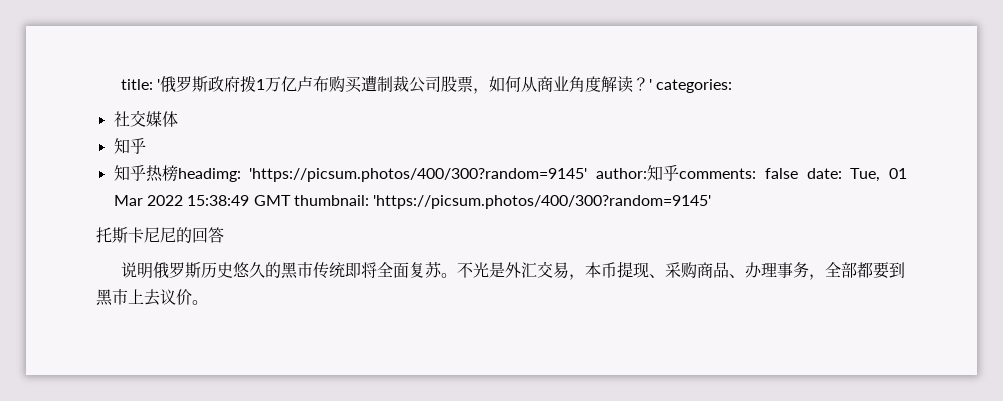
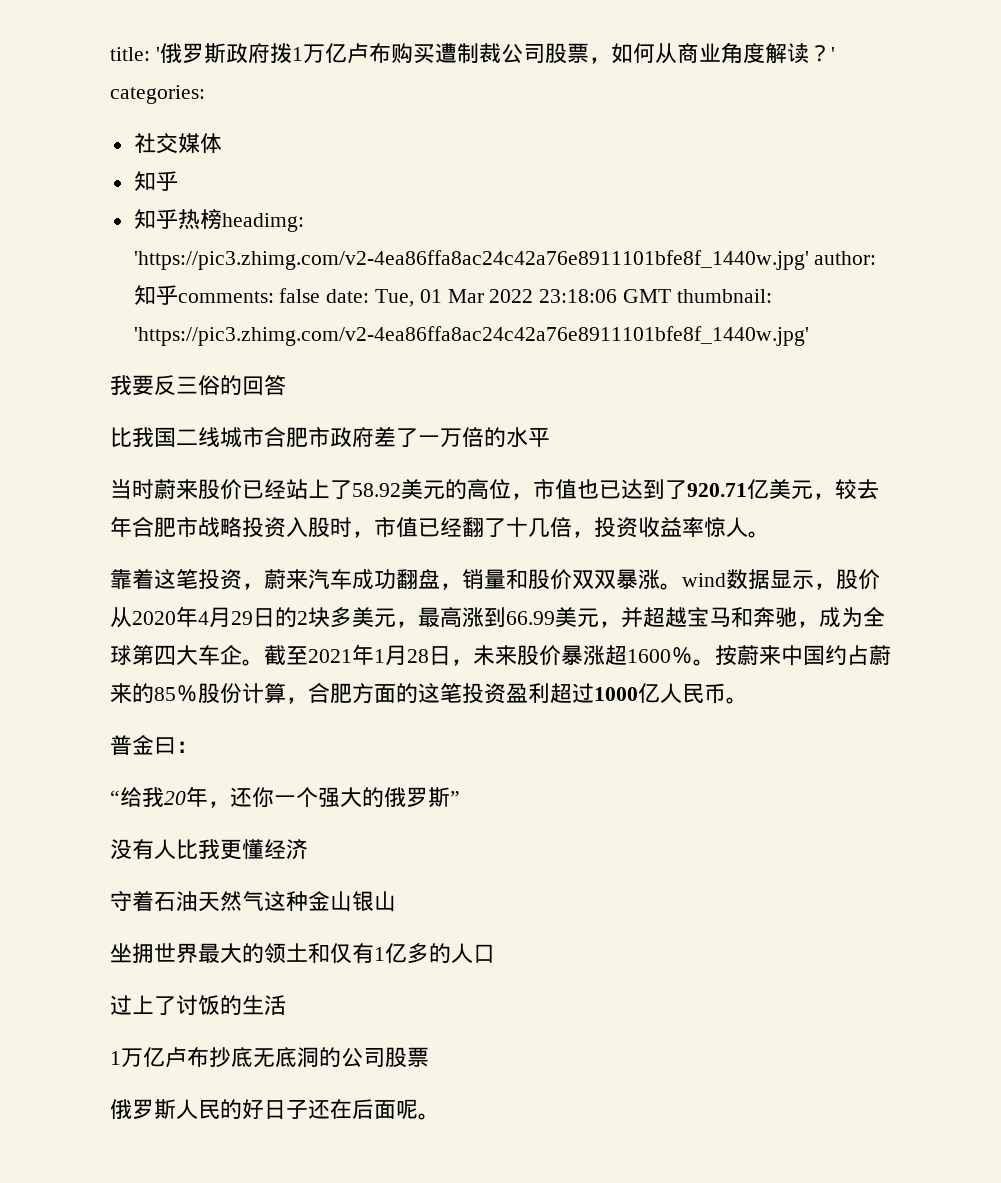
[249,168,588,182] 'https://picsum.photos/400/300?random=9145' -> [133,250,809,270] 'https://pic3.zhimg.com/v2-4ea86ffa8ac24c42a76e8911101bfe8f_1440w.jpg'
[187,195,250,206] 15:38:49 -> [539,289,618,303] 23:18:06
[373,195,712,209] [96,227,224,243] [120,261,905,280] [96,289,192,306] 'https://picsum.photos/400/300?random=9145' // 托斯卡尼尼的回答 // 说明俄罗斯历史悠久的黑市传统即将全面复苏。不光是外汇交易，本币提现、采购商品、办理事务，全部都要到黑市上去议价 -> [133,326,809,346] [110,375,286,396] [110,426,550,448] [110,479,879,500] [110,516,770,538] [110,569,880,590] [110,606,885,628] [110,644,891,666] [110,682,748,704] [110,735,198,755] [110,786,460,808] [110,839,308,860] [110,891,396,912] [110,943,495,964] [110,995,286,1016] [110,1047,429,1068] [110,1099,418,1120] 'https://pic3.zhimg.com/v2-4ea86ffa8ac24c42a76e8911101bfe8f_1440w.jpg' // 我要反三俗的回答 // 比我国二线城市合肥市政府差了一万倍的水平 // 当时蔚来股价已经站上了58.92美元的高位，市值也已达到了920.71亿美元，较去年合肥市战略投资入股时，市值已经翻了十几倍，投资收益率惊人。 // 靠着这笔投资，蔚来汽车成功翻盘，销量和股价双双暴涨。wind数据显示，股价从2020年4月29日的2块多美元，最高涨到66.99美元，并超越宝马和奔驰，成为全球第四大车企。截至2021年1月28日，未来股价暴涨超1600％。按蔚来中国约占蔚来的85％股份计算，合肥方面的这笔投资盈利超过1000亿人民币。 // 普金曰： // “给我20年，还你一个强大的俄罗斯” // 没有人比我更懂经济 // 守着石油天然气这种金山银山 // 坐拥世界最大的领土和仅有1亿多的人口 // 过上了讨饭的生活 // 1万亿卢布抄底无底洞的公司股票 // 俄罗斯人民的好日子还在后面呢

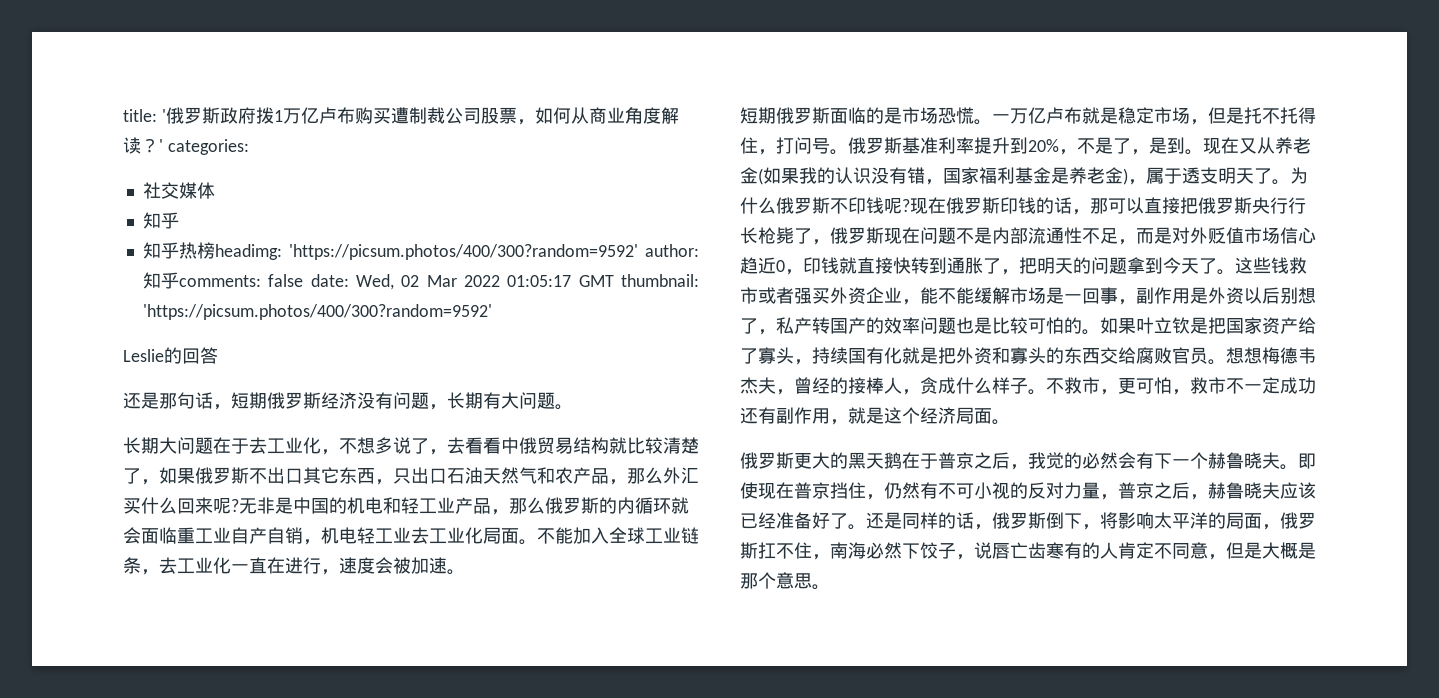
[133,250,809,270] 'https://pic3.zhimg.com/v2-4ea86ffa8ac24c42a76e8911101bfe8f_1440w.jpg' -> [288,244,638,260] 'https://picsum.photos/400/300?random=9592'
[375,289,442,307] Tue, 01 -> [355,274,420,290] Wed, 02
[539,289,618,303] 23:18:06 -> [507,275,572,287] 01:05:17
[133,326,809,346] [110,375,286,396] [110,426,550,448] [110,479,879,500] [110,516,770,538] [110,569,880,590] [110,606,885,628] [110,644,891,666] [110,682,748,704] [110,735,198,755] [110,786,460,808] [110,839,308,860] [110,891,396,912] [110,943,495,964] [110,995,286,1016] [110,1047,429,1068] [110,1099,418,1120] 'https://pic3.zhimg.com/v2-4ea86ffa8ac24c42a76e8911101bfe8f_1440w.jpg' // 我要反三俗的回答 // 比我国二线城市合肥市政府差了一万倍的水平 // 当时蔚来股价已经站上了58.92美元的高位，市值也已达到了920.71亿美元，较去年合肥市战略投资入股时，市值已经翻了十几倍，投资收益率惊人。 // 靠着这笔投资，蔚来汽车成功翻盘，销量和股价双双暴涨。wind数据显示，股价从2020年4月29日的2块多美元，最高涨到66.99美元，并超越宝马和奔驰，成为全球第四大车企。截至2021年1月28日，未来股价暴涨超1600％。按蔚来中国约占蔚来的85％股份计算，合肥方面的这笔投资盈利超过1000亿人民币。 // 普金曰： // “给我20年，还你一个强大的俄罗斯” // 没有人比我更懂经济 // 守着石油天然气这种金山银山 // 坐拥世界最大的领土和仅有1亿多的人口 // 过上了讨饭的生活 // 1万亿卢布抄底无底洞的公司股票 // 俄罗斯人民的好日子还在后面呢 -> [142,304,492,320] [123,347,218,364] [123,392,573,410] [123,437,699,455] [123,467,699,485] [123,497,689,515] [123,527,699,545] [123,557,465,575] [740,107,1316,125] [740,137,1311,155] [740,167,1308,185] [740,197,1306,215] [740,227,1316,245] [740,257,1307,275] [740,287,1316,305] [740,317,1316,335] [740,347,1316,365] [740,377,1316,395] [740,407,1010,425] [740,452,1316,470] [740,482,1316,500] [740,512,1316,530] [740,542,1316,560] [740,572,812,589] 'https://picsum.photos/400/300?random=9592' // Leslie的回答 // 还是那句话，短期俄罗斯经济没有问题，长期有大问题。 // 长期大问题在于去工业化，不想多说了，去看看中俄贸易结构就比较清楚了，如果俄罗斯不出口其它东西，只出口石油天然气和农产品，那么外汇买什么回来呢?无非是中国的机电和轻工业产品，那么俄罗斯的内循环就会面临重工业自产自销，机电轻工业去工业化局面。不能加入全球工业链条，去工业化一直在进行，速度会被加速。 // 短期俄罗斯面临的是市场恐慌。一万亿卢布就是稳定市场，但是托不托得住，打问号。俄罗斯基准利率提升到20%，不是了，是到。现在又从养老金(如果我的认识没有错，国家福利基金是养老金)，属于透支明天了。为什么俄罗斯不印钱呢?现在俄罗斯印钱的话，那可以直接把俄罗斯央行行长枪毙了，俄罗斯现在问题不是内部流通性不足，而是对外贬值市场信心趋近0，印钱就直接快转到通胀了，把明天的问题拿到今天了。这些钱救市或者强买外资企业，能不能缓解市场是一回事，副作用是外资以后别想了，私产转国产的效率问题也是比较可怕的。如果叶立钦是把国家资产给了寡头，持续国有化就是把外资和寡头的东西交给腐败官员。想想梅德韦杰夫，曾经的接棒人，贪成什么样子。不救市，更可怕，救市不一定成功还有副作用，就是这个经济局面。 // 俄罗斯更大的黑天鹅在于普京之后，我觉的必然会有下一个赫鲁晓夫。即使现在普京挡住，仍然有不可小视的反对力量，普京之后，赫鲁晓夫应该已经准备好了。还是同样的话，俄罗斯倒下，将影响太平洋的局面，俄罗斯扛不住，南海必然下饺子，说唇亡齿寒有的人肯定不同意，但是大概是那个意思

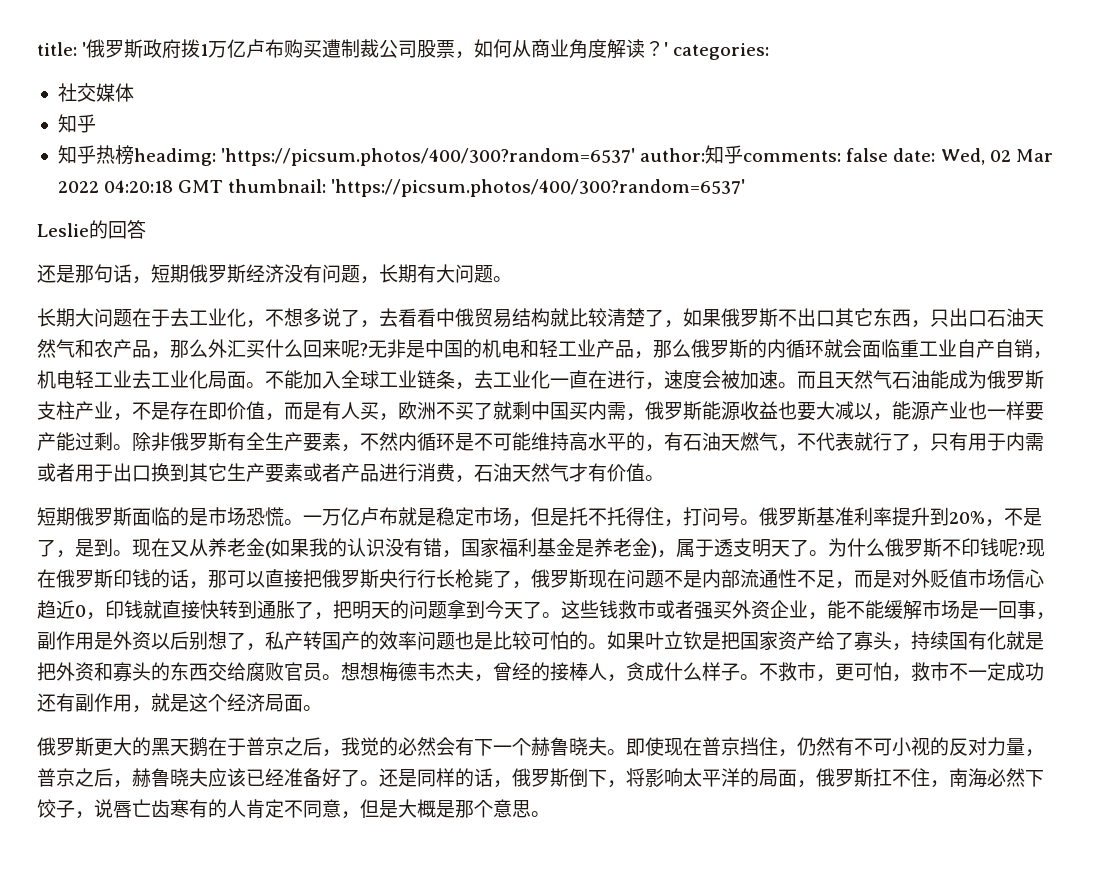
[288,244,638,260] 'https://picsum.photos/400/300?random=9592' -> [221,148,636,166] 'https://picsum.photos/400/300?random=6537'
[507,275,572,287] 01:05:17 -> [104,180,174,193] 04:20:18
[142,304,492,320] 'https://picsum.photos/400/300?random=9592' -> [331,179,746,197] 'https://picsum.photos/400/300?random=6537'
(465, 572) none -> [797,370,1044,389] [37,401,1044,421] [37,432,1044,452] [37,463,664,483] 而且天然气石油能成为俄罗斯支柱产业，不是存在即价值，而是有人买，欧洲不买了就剩中国买内需，俄罗斯能源收益也要大减以，能源产业也一样要产能过剩。除非俄罗斯有全生产要素，不然内循环是不可能维持高水平的，有石油天燃气，不代表就行了，只有用于内需或者用于出口换到其它生产要素或者产品进行消费，石油天然气才有价值。

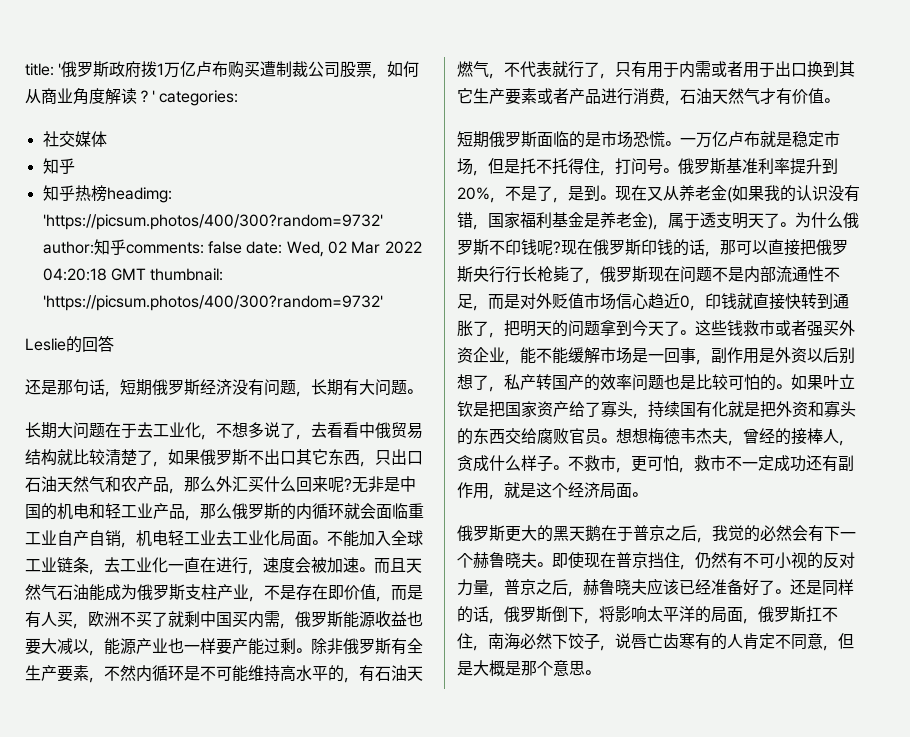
[221,148,636,166] 'https://picsum.photos/400/300?random=6537' -> [42,214,383,230] 'https://picsum.photos/400/300?random=9732'
[331,179,746,197] 'https://picsum.photos/400/300?random=6537' -> [42,295,383,311] 'https://picsum.photos/400/300?random=9732'

